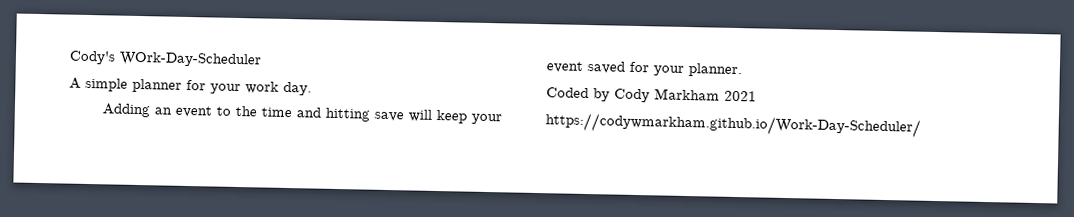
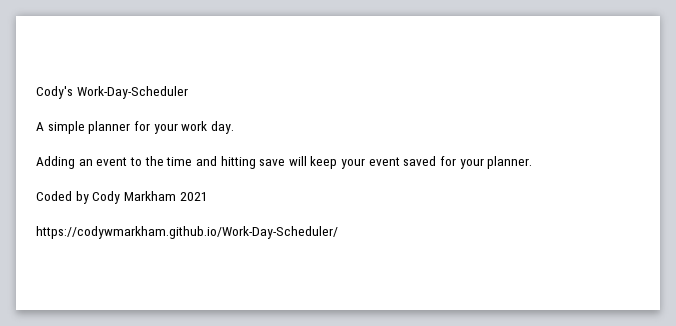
[119,51,262,68] WOrk-Day-Scheduler -> [76,86,188,99] Work-Day-Scheduler

